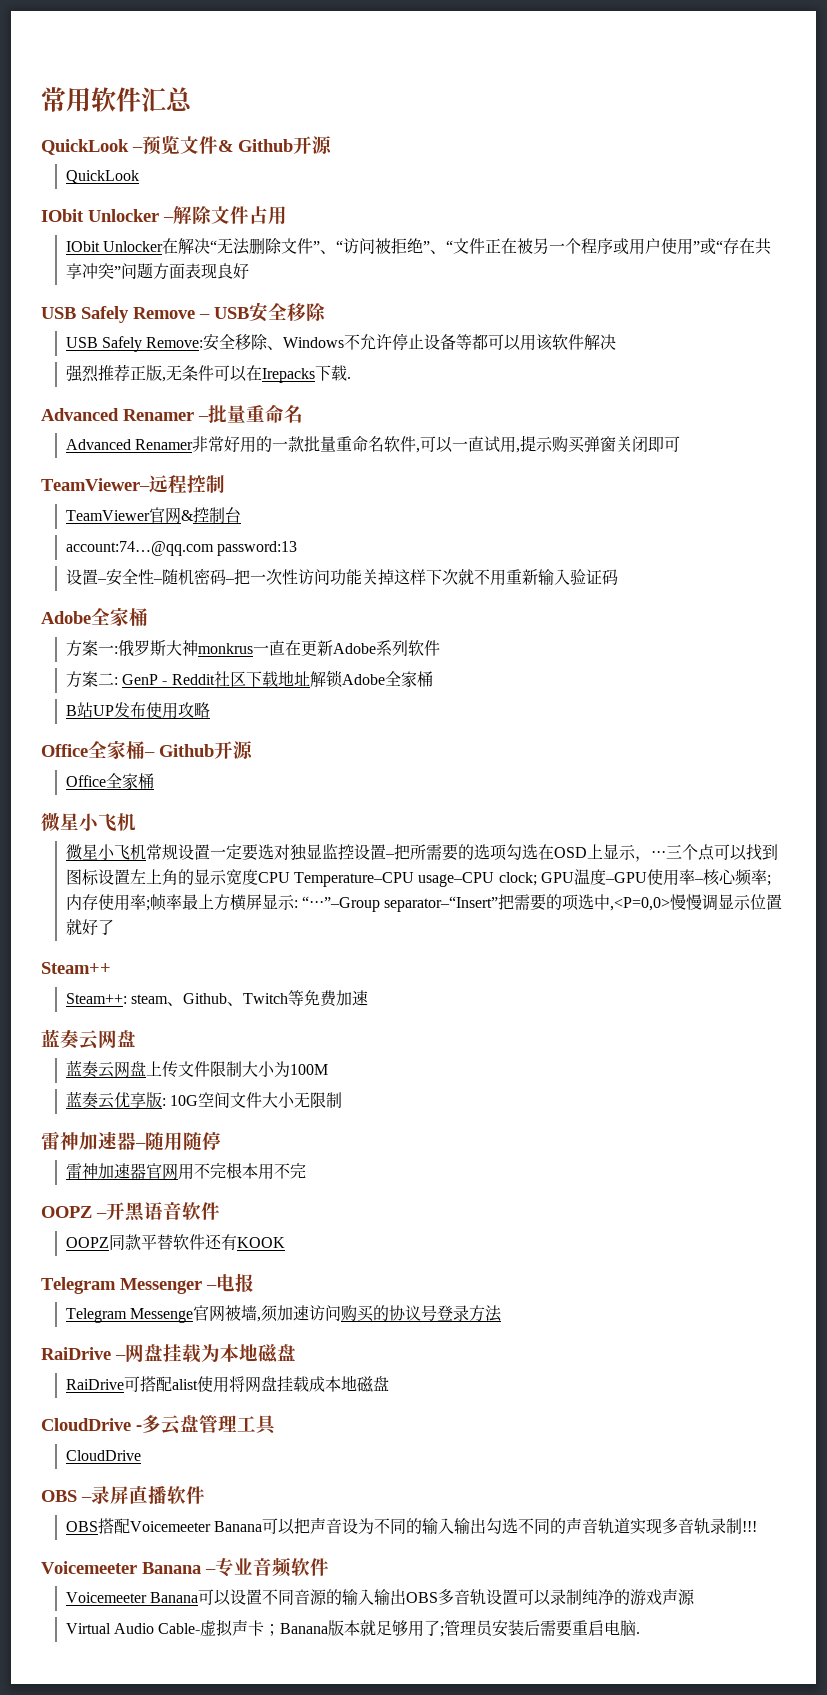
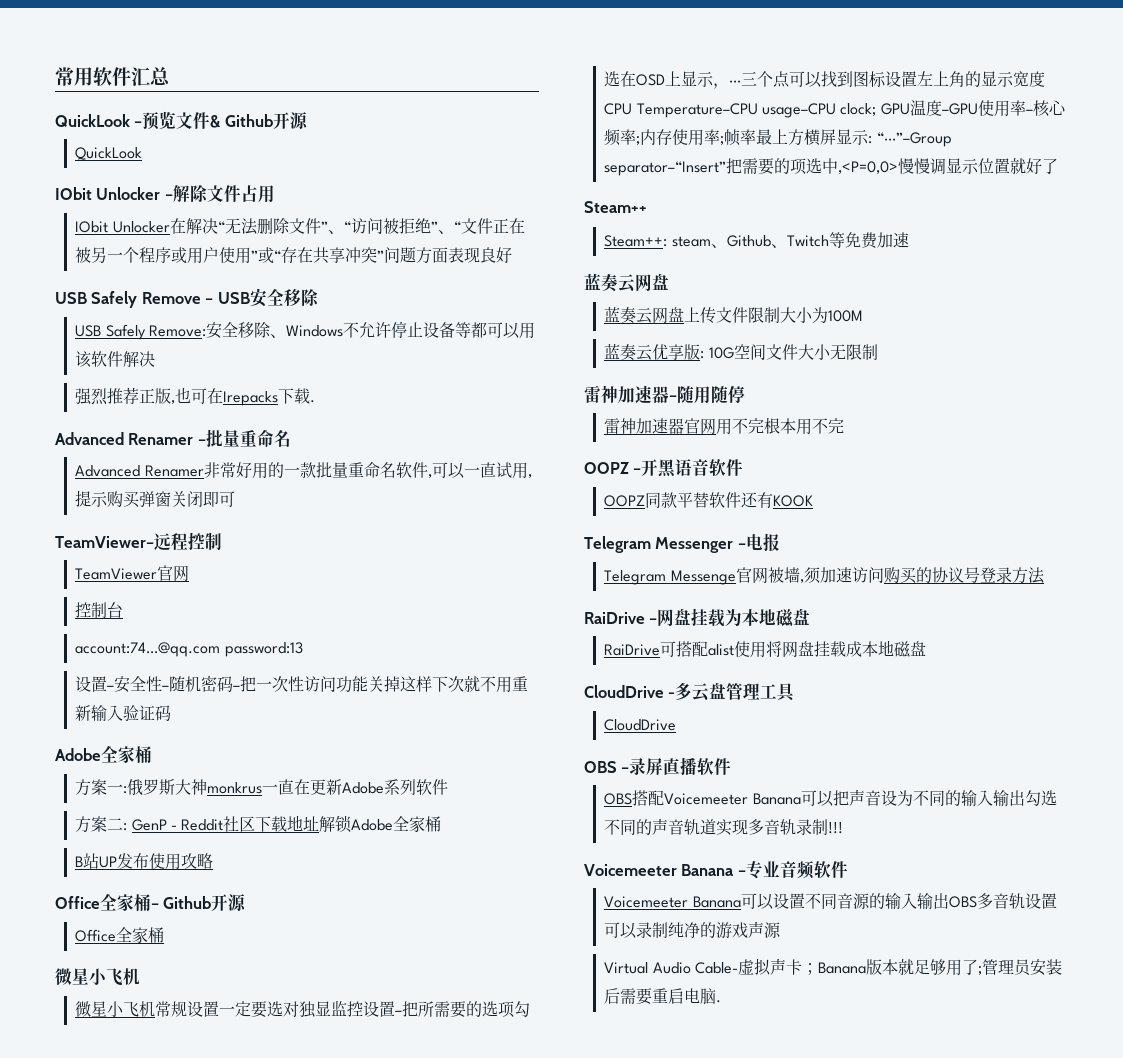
[165,365,247,382] 无条件可以 -> [175,387,208,404] 也可
[180,510,194,521] & -> (190, 573) //

